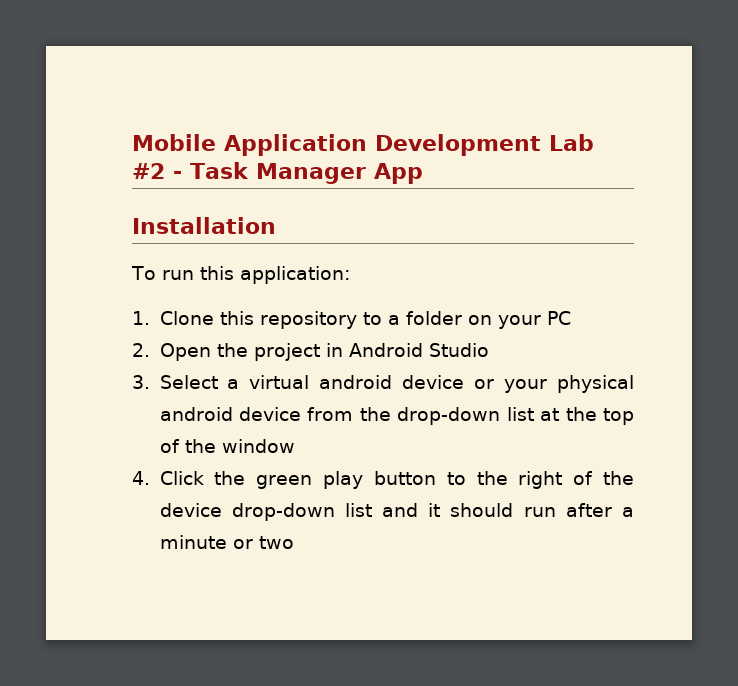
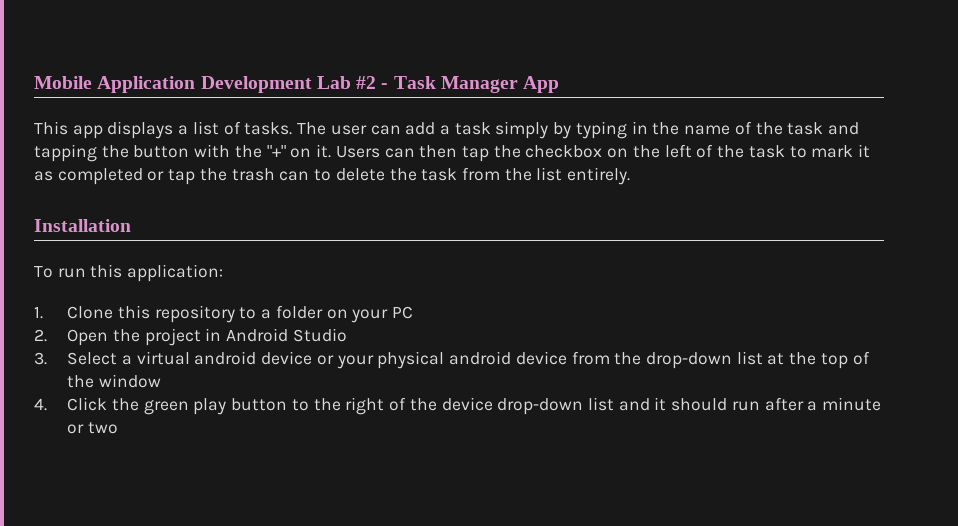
(423, 173) none -> [34,121,859,139] [34,144,870,162] [34,167,631,185] // This app displays a list of tasks. The user can add a task simply by typing in the name of the task and tapping the button with the "+" on it. Users can then tap the checkbox on the left of the task to mark it as completed or tap the trash can to delete the task from the list entirely.

